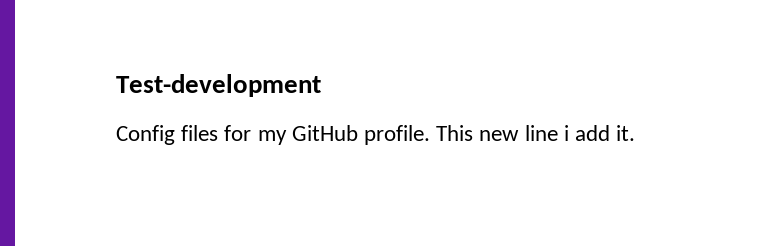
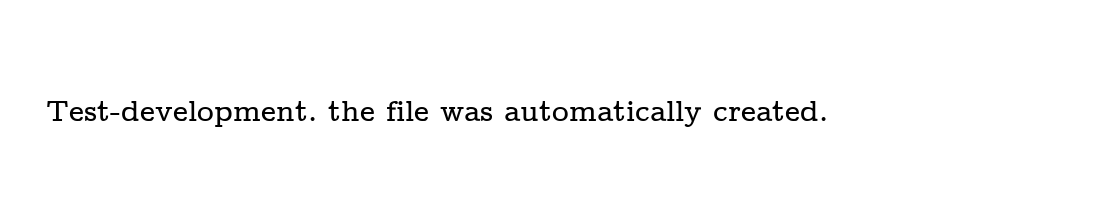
[116,74,321,97] [116,125,636,145] Test-development // Config files for my GitHub profile. This new line i add it. -> [46,101,828,127] Test-development. the file was automatically created.

